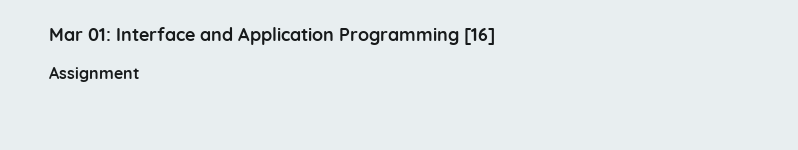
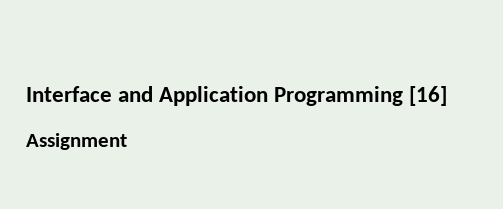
[49,28,111,41] Mar 01: -> (26, 94) none

